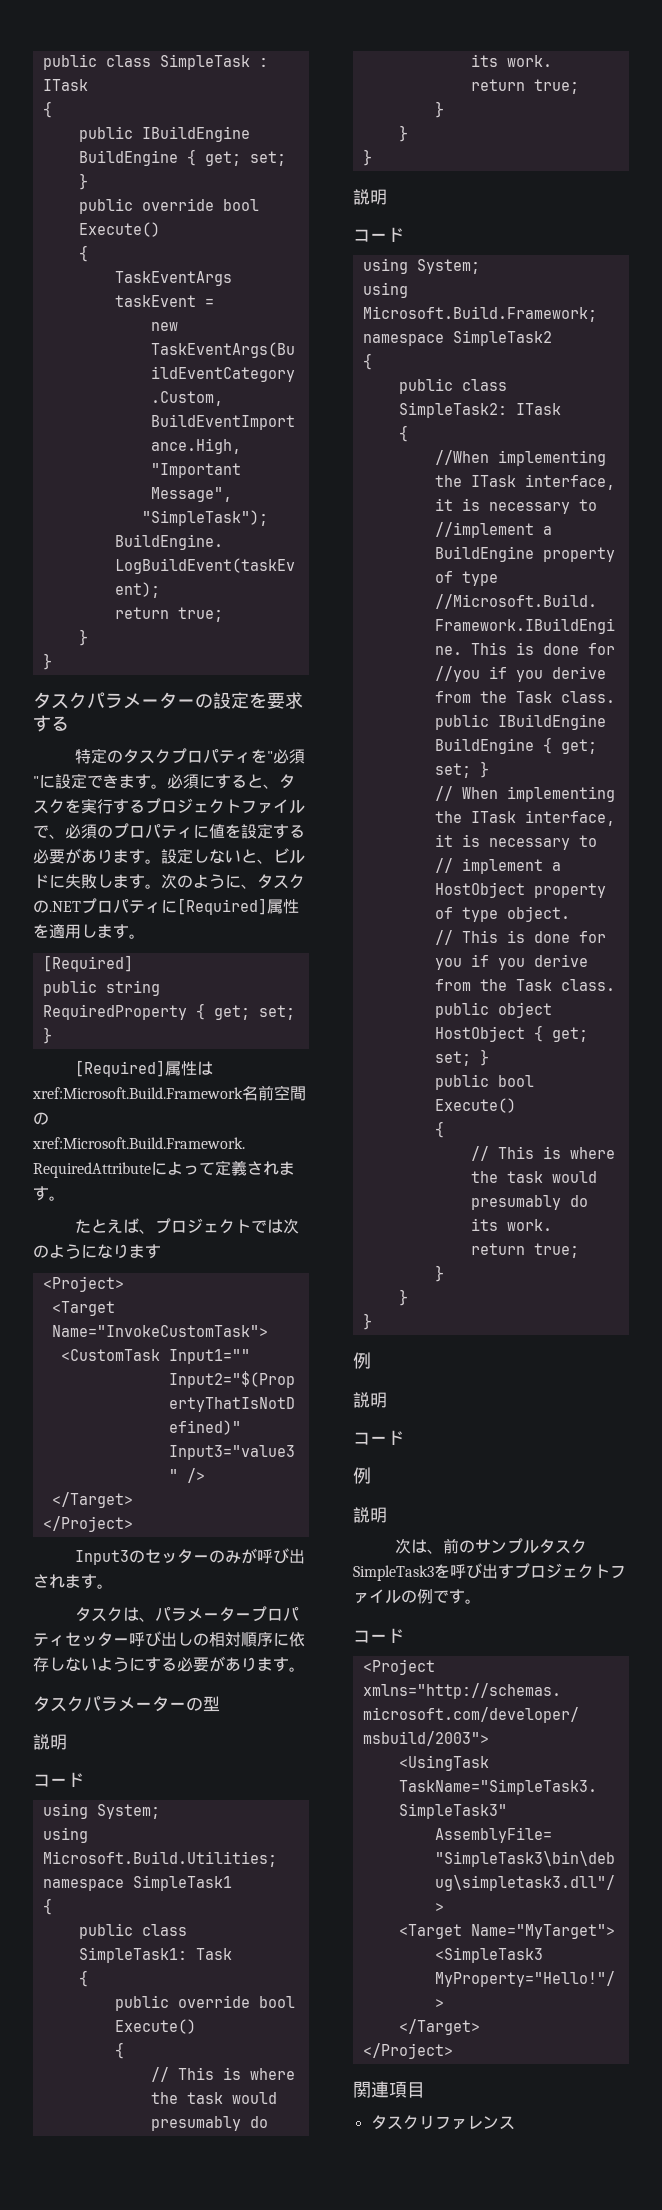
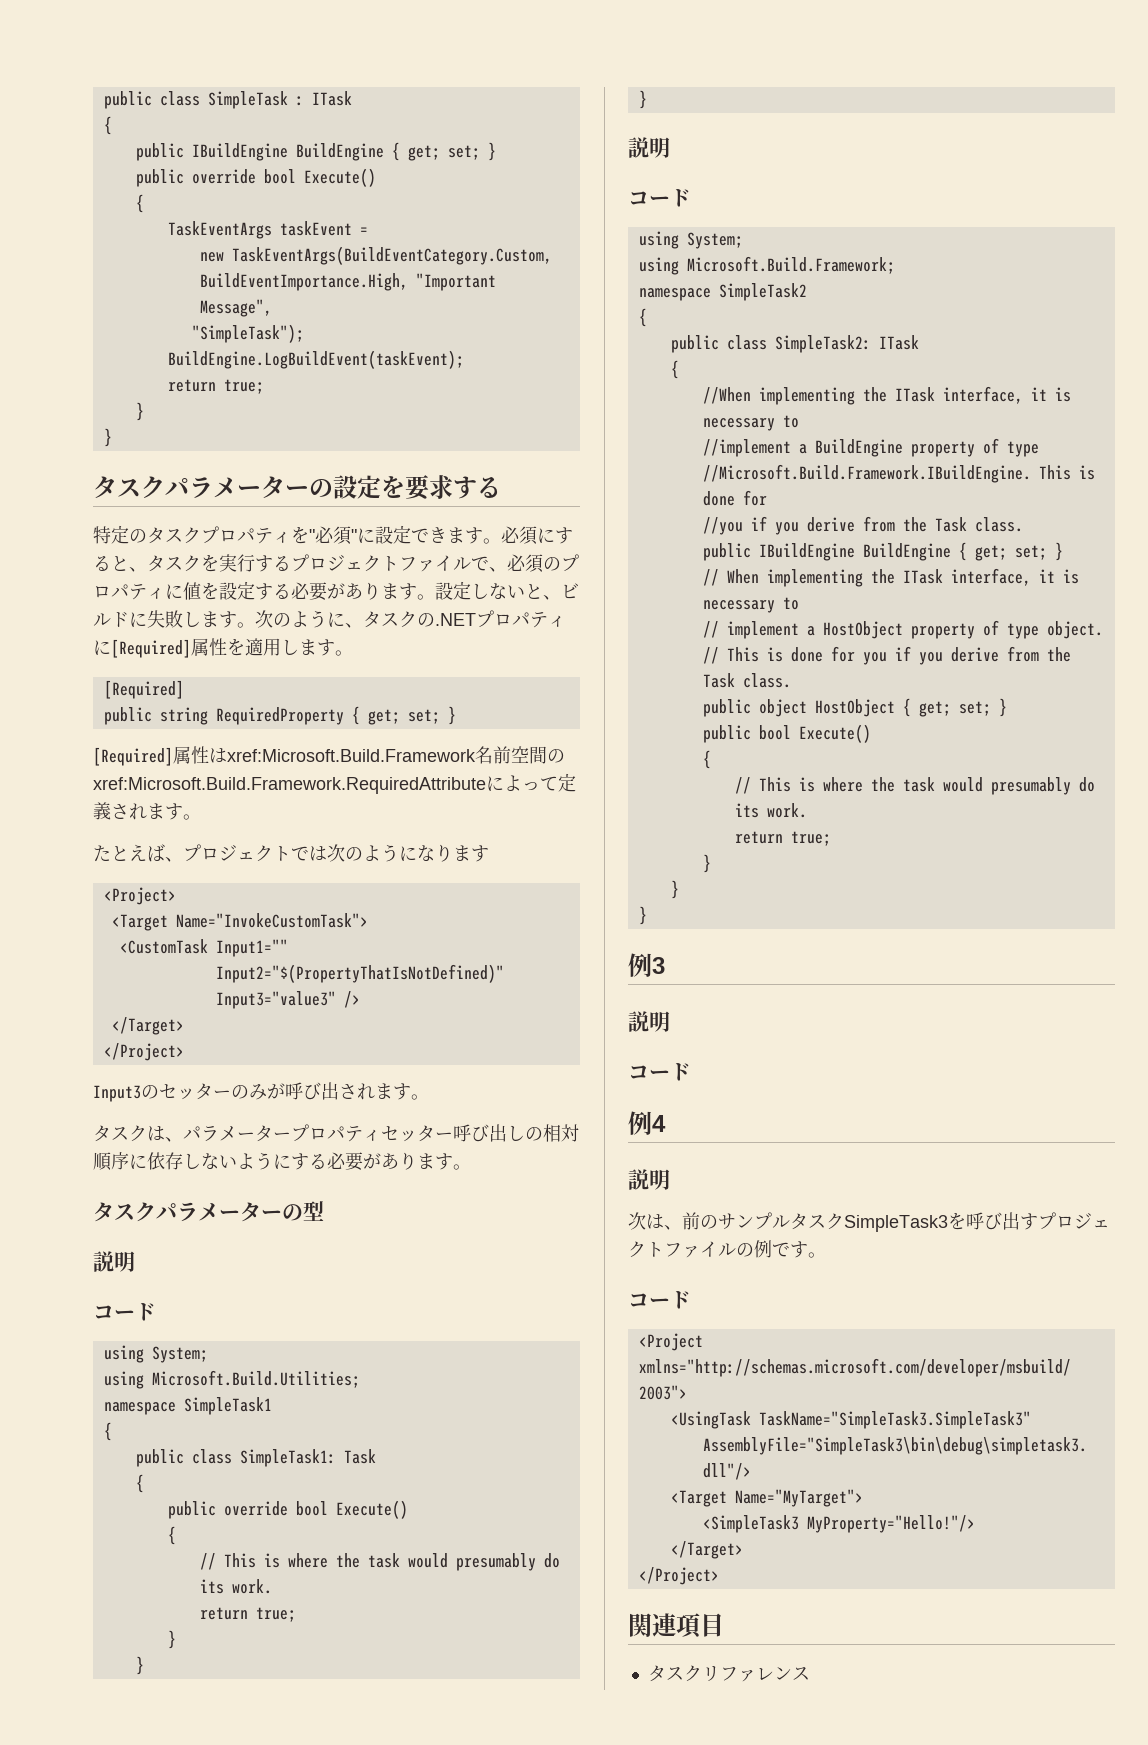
(371, 1360) none -> [652,957,665,974] 3
(371, 1475) none -> [652,1115,666,1132] 4

